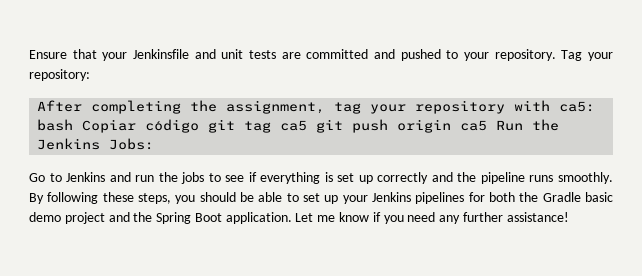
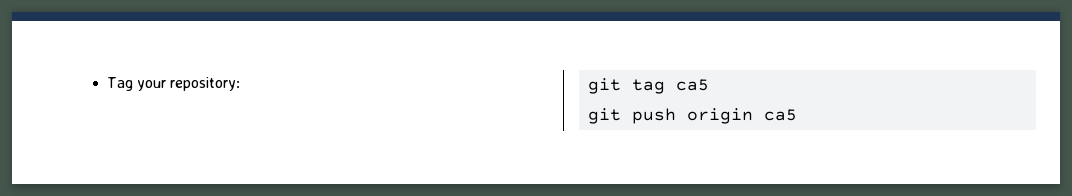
[29,49,613,61] [29,69,90,81] [37,100,596,114] [37,119,200,133] Ensure that your Jenkinsfile and unit tests are committed and pushed to your repository. Tag your repository: // After completing the assignment, tag your repository with ca5: bash Copiar código -> [107,77,241,91] Tag your repository: //
(308, 125) none -> (710, 85) //
[496,119,560,131] [37,138,155,150] [29,172,613,184] [29,192,613,204] [29,212,569,224] Run the Jenkins Jobs: // Go to Jenkins and run the jobs to see if everything is set up correctly and the pipeline runs smoothly. By following these steps, you should be able to set up your Jenkins pipelines for both the Gradle basic demo project and the Spring Boot application. Let me know if you need any further assistance! -> (798, 115) none

